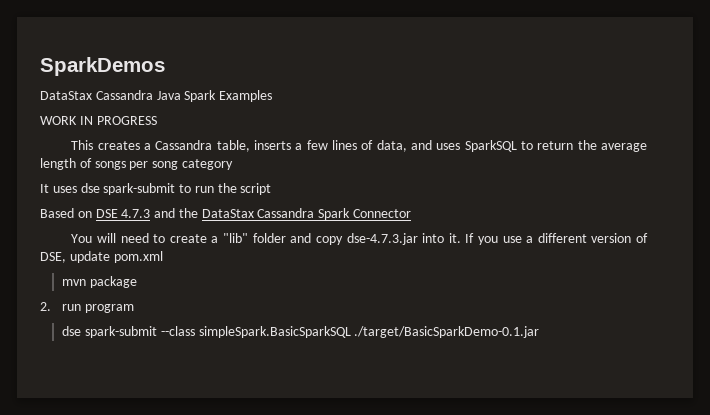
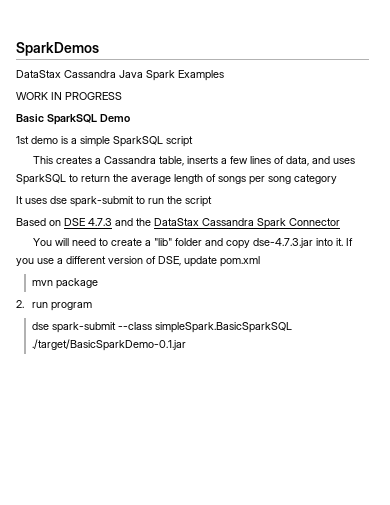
(157, 120) none -> [16,114,130,125] [16,136,193,147] // Basic SparkSQL Demo // 1st demo is a simple SparkSQL script

